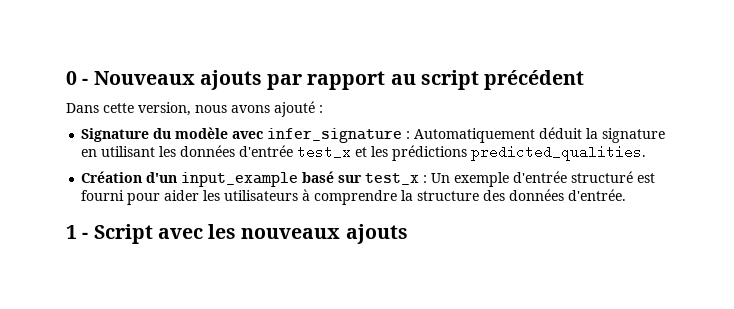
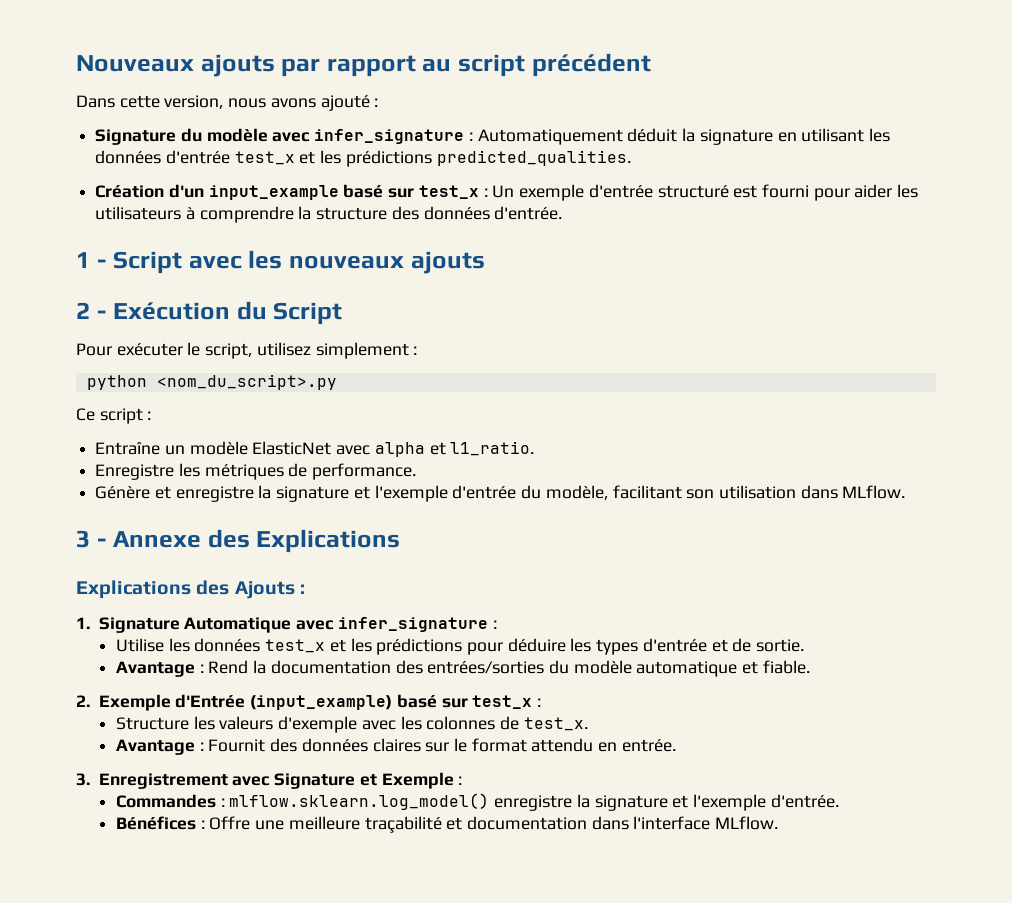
[66,71,89,85] 0 - -> (76, 63) none
(408, 234) none -> [76,301,343,325] [76,342,418,359] [86,374,337,390] [76,408,152,424] [95,441,535,457] [95,463,417,480] [95,485,906,502] [76,529,401,553] [76,580,305,599] [76,617,497,633] [115,638,805,655] [115,660,810,677] [76,694,542,711] [115,716,588,733] [115,738,676,755] [76,772,463,789] [115,793,839,811] [115,816,779,833] // 2 - Exécution du Script // Pour exécuter le script, utilisez simplement : // python <nom_du_script>.py // Ce script : // Entraîne un modèle ElasticNet avec alpha et l1_ratio. // Enregistre les métriques de performance. // Génère et enregistre la signature et l'exemple d'entrée du modèle, facilitant son utilisation dans MLflow. // 3 - Annexe des Explications // Explications des Ajouts : // 1. Signature Automatique avec infer_signature : // Utilise les données test_x et les prédictions pour déduire les types d'entrée et de sortie. // Avantage : Rend la documentation des entrées/sorties du modèle automatique et fiable. // 2. Exemple d'Entrée (input_example) basé sur test_x : // Structure les valeurs d'exemple avec les colonnes de test_x. // Avantage : Fournit des données claires sur le format attendu en entrée. // 3. Enregistrement avec Signature et Exemple : // Commandes : mlflow.sklearn.log_model() enregistre la signature et l'exemple d'entrée. // Bénéfices : Offre une meilleure traçabilité et documentation dans l'interface MLflow.

